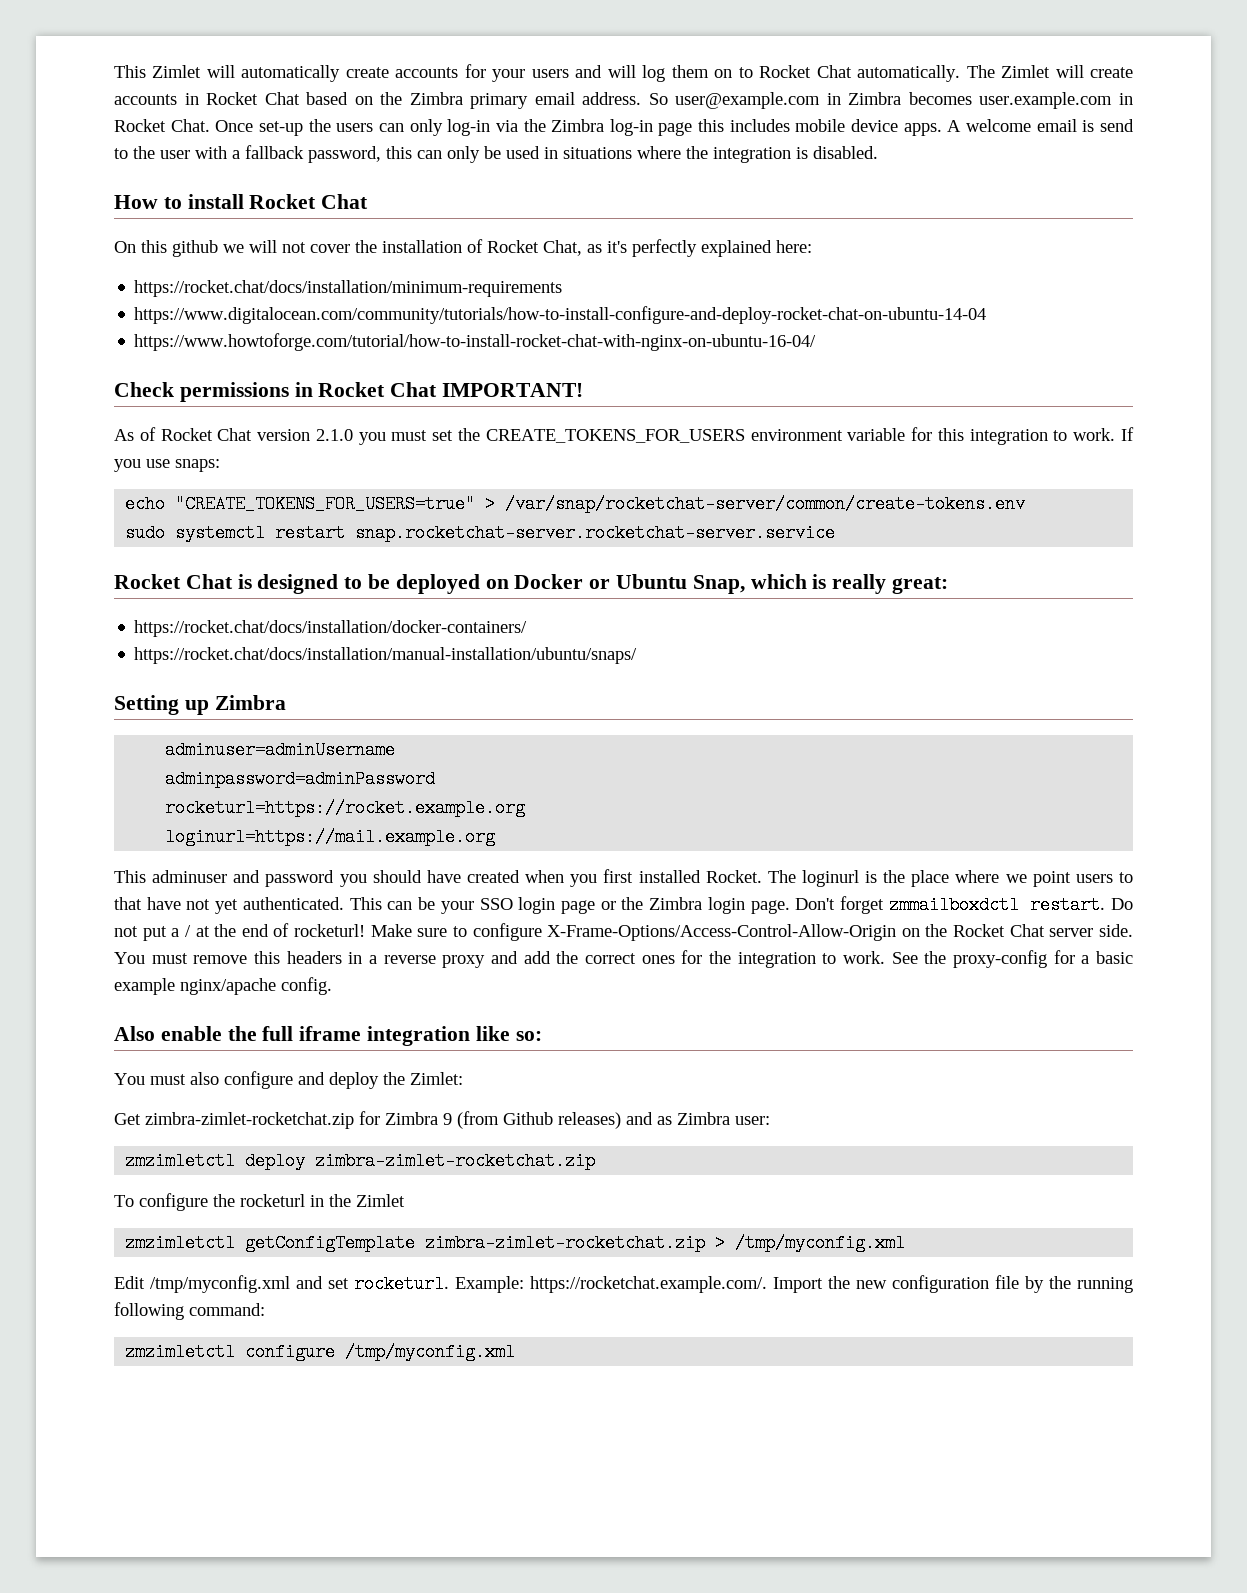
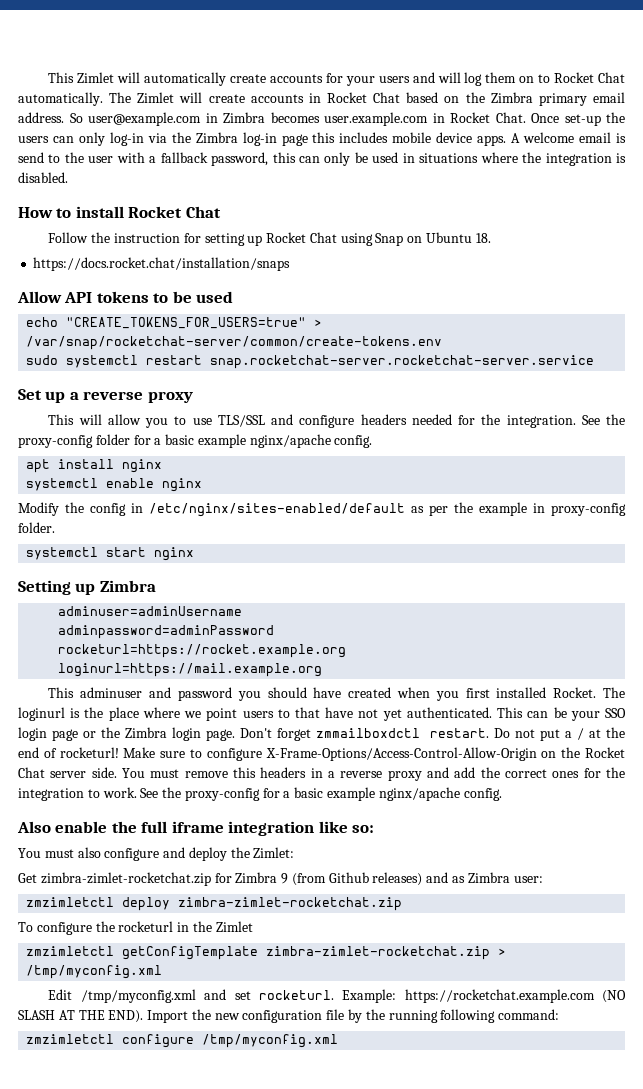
[114,239,812,257] [134,280,563,297] [134,306,987,324] [134,333,817,351] [114,382,584,402] [114,427,1135,445] [114,459,220,472] On this github we will not cover the installation of Rocket Chat, as it's perfectly explained here: // https://rocket.chat/docs/installation/minimum-requirements // https://www.digitalocean.com/community/tutorials/how-to-install-configure-and-deploy-rocket-chat-on-ubuntu-14-04 // https://www.howtoforge.com/tutorial/how-to-install-rocket-chat-with-nginx-on-ubuntu-16-04/ // Check permissions in Rocket Chat IMPORTANT! // As of Rocket Chat version 2.1.0 you must set the CREATE_TOKENS_FOR_USERS environment variable for this integration to work. If you use snaps: -> [48,232,491,246] [33,257,291,271] [17,291,234,303] Follow the instruction for setting up Rocket Chat using Snap on Ubuntu 18. // https://docs.rocket.chat/installation/snaps // Allow API tokens to be used
[114,574,949,594] [134,620,528,637] [134,647,638,664] Rocket Chat is designed to be deployed on Docker or Ubuntu Snap, which is really great: // https://rocket.chat/docs/installation/docker-containers/ // https://rocket.chat/docs/installation/manual-installation/ubuntu/snaps/ -> [18,389,193,403] [48,414,625,428] [18,434,373,448] [26,459,163,473] [26,478,203,492] [18,502,626,517] [18,522,55,533] [26,547,195,561] Set up a reverse proxy // This will allow you to use TLS/SSL and configure headers needed for the integration. See the proxy-config folder for a basic example nginx/apache config. // apt install nginx // systemctl enable nginx // Modify the config in /etc/nginx/sites-enabled/default as per the example in proxy-config folder. // systemctl start nginx
[530,1276,767,1293] https://rocketchat.example.com/. -> [404,989,627,1003] [18,1010,144,1023] https://rocketchat.example.com (NO SLASH AT THE END).

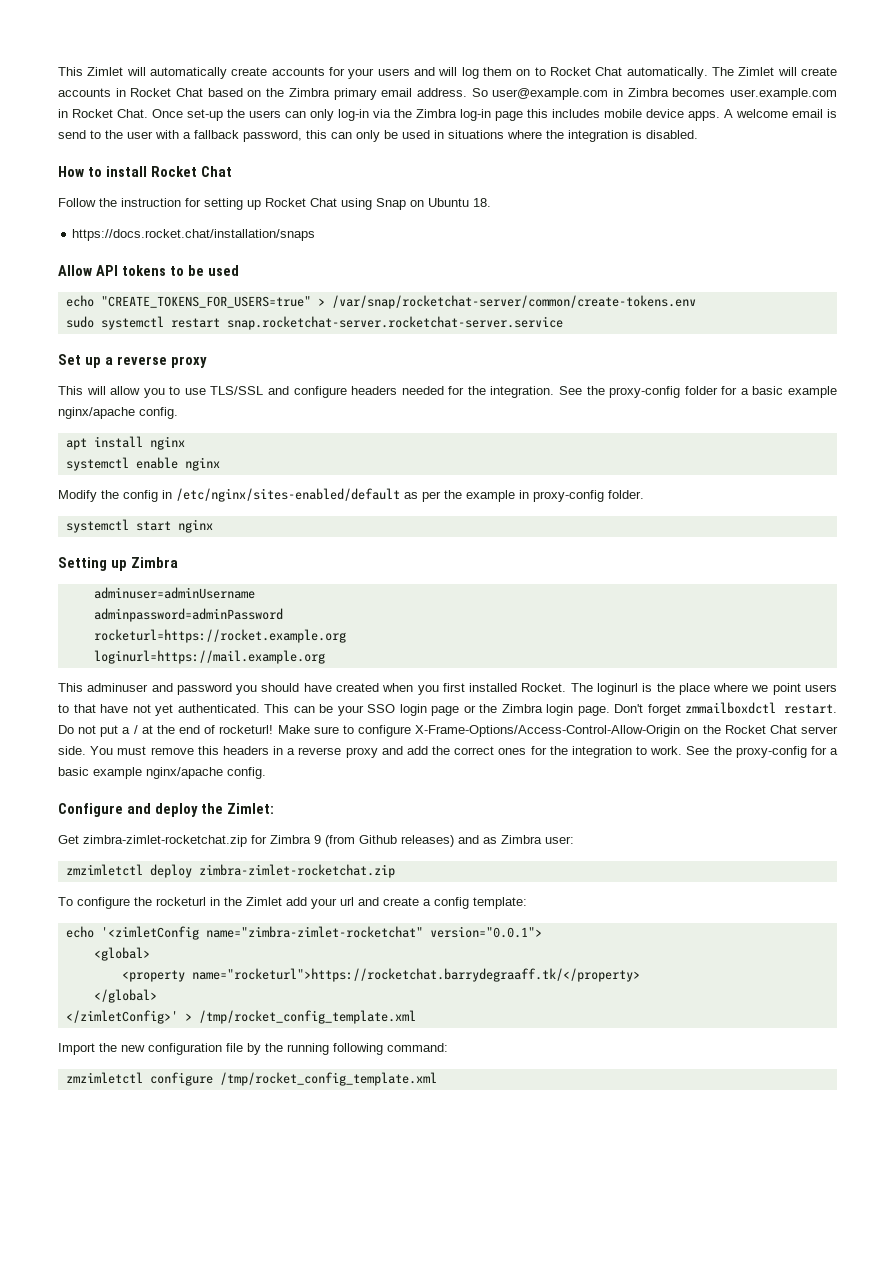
[17,821,375,836] [18,847,160,861] Also enable the full iframe integration like so: // You must also configure -> [58,803,123,817] Configure
[26,946,507,960] [26,965,163,979] [48,989,627,1003] [18,1010,144,1023] // zmzimletctl getConfigTemplate zimbra-zimlet-rocketchat.zip > /tmp/myconfig.xml // Edit /tmp/myconfig.xml and set rocketurl. Example: https://rocketchat.example.com (NO SLASH AT THE END). -> [286,897,527,909] [65,926,542,940] [93,947,150,961] [121,968,640,982] [93,989,157,1003] [65,1010,416,1024] add your url and create a config template: // echo '<zimletConfig name="zimbra-zimlet-rocketchat" version="0.0.1"> // <global> // <property name="rocketurl">https://rocketchat.barrydegraaff.tk/</property> // </global> // </zimletConfig>' > /tmp/rocket_config_template.xml //
[202,1034,339,1048] /tmp/myconfig.xml -> [219,1072,437,1086] /tmp/rocket_config_template.xml

